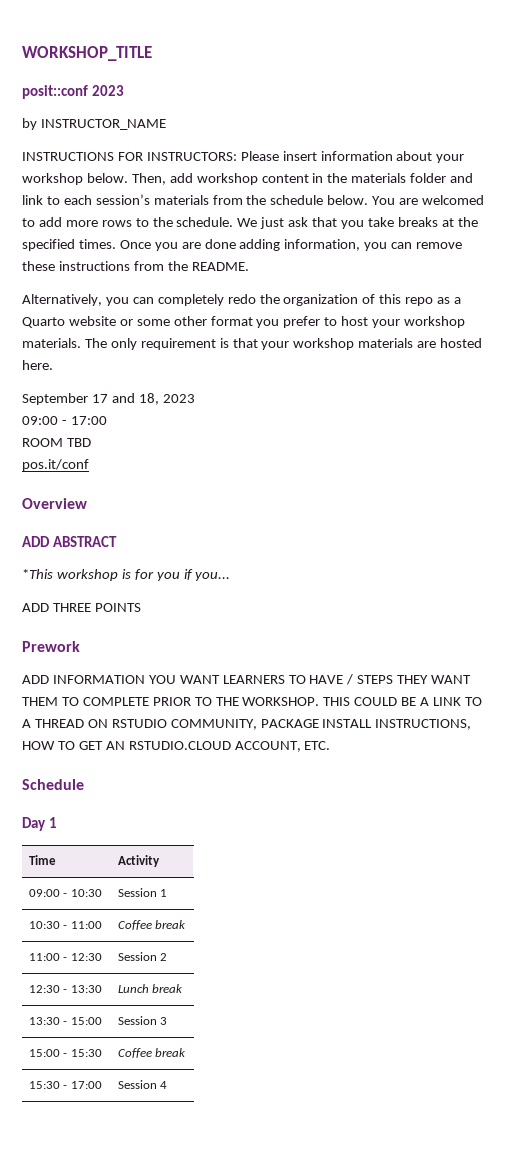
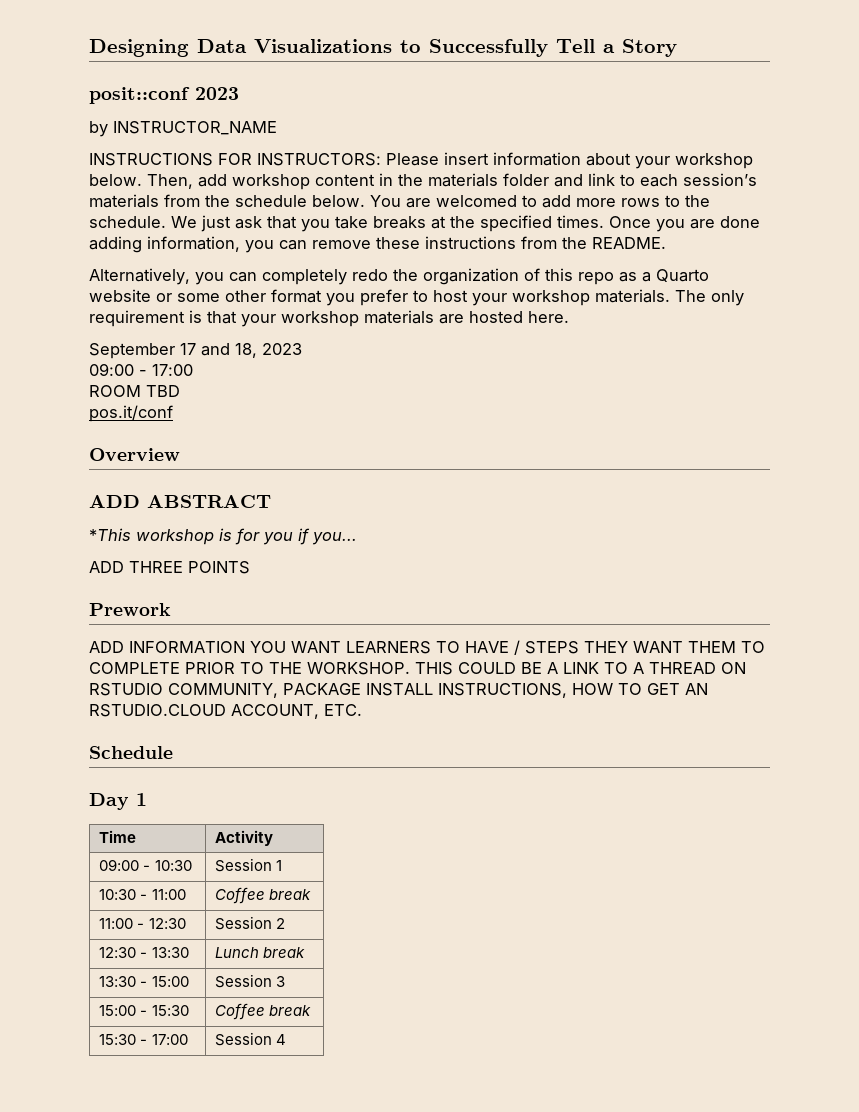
[22,46,152,61] WORKSHOP_TITLE -> [89,39,677,57] Designing Data Visualizations to Successfully Tell a Story

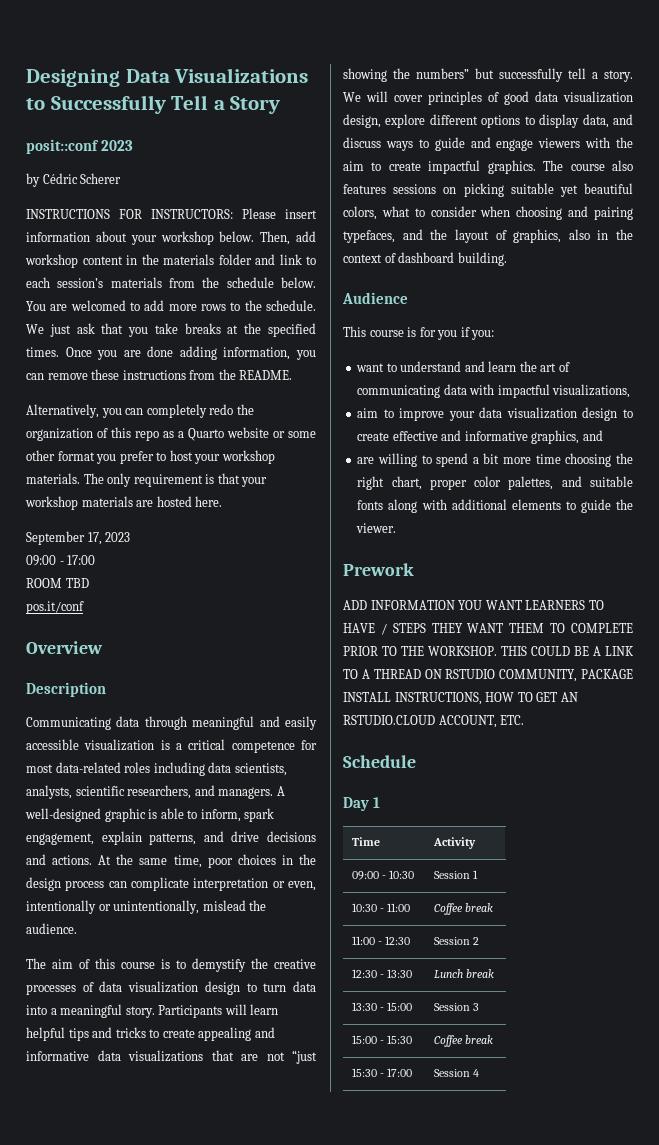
[113,121,277,135] INSTRUCTOR_NAME -> [42,173,122,184] Cédric Scherer
[180,343,257,358] 17 and 18, -> [87,532,102,545] 17,
[89,495,271,508] [89,528,357,545] [89,561,250,574] ADD ABSTRACT // *This workshop is for you if you... // ADD THREE POINTS -> [26,682,106,697] [26,716,317,730] [26,739,318,753] [26,762,287,776] [26,785,285,799] [25,808,275,822] [26,831,316,845] [26,854,316,868] [26,877,316,891] [26,900,267,914] [26,923,77,934] [26,958,316,972] [26,981,317,995] [26,1004,279,1018] [26,1027,275,1041] [26,1050,317,1064] [343,68,633,82] [343,91,633,105] [343,114,633,128] [343,137,633,151] [343,160,633,174] [343,183,633,197] [343,206,633,220] [343,229,633,243] [343,252,507,266] [342,292,408,304] [343,326,495,340] [356,361,570,372] [357,384,631,398] [357,407,633,421] [357,430,603,444] [357,453,633,467] [357,476,633,490] [357,499,633,513] [356,523,397,533] Description // Communicating data through meaningful and easily accessible visualization is a critical competence for most data-related roles including data scientists, analysts, scientific researchers, and managers. A well-designed graphic is able to inform, spark engagement, explain patterns, and drive decisions and actions. At the same time, poor choices in the design process can complicate interpretation or even, intentionally or unintentionally, mislead the audience. // The aim of this course is to demystify the creative processes of data visualization design to turn data into a meaningful story. Participants will learn helpful tips and tricks to create appealing and informative data visualizations that are not “just showing the numbers” but successfully tell a story. We will cover principles of good data visualization design, explore different options to display data, and discuss ways to guide and engage viewers with the aim to create impactful graphics. The course also features sessions on picking suitable yet beautiful colors, what to consider when choosing and pairing typefaces, and the layout of graphics, also in the context of dashboard building. // Audience // This course is for you if you: // want to understand and learn the art of communicating data with impactful visualizations, // aim to improve your data visualization design to create effective and informative graphics, and // are willing to spend a bit more time choosing the right chart, proper color palettes, and suitable fonts along with additional elements to guide the viewer.

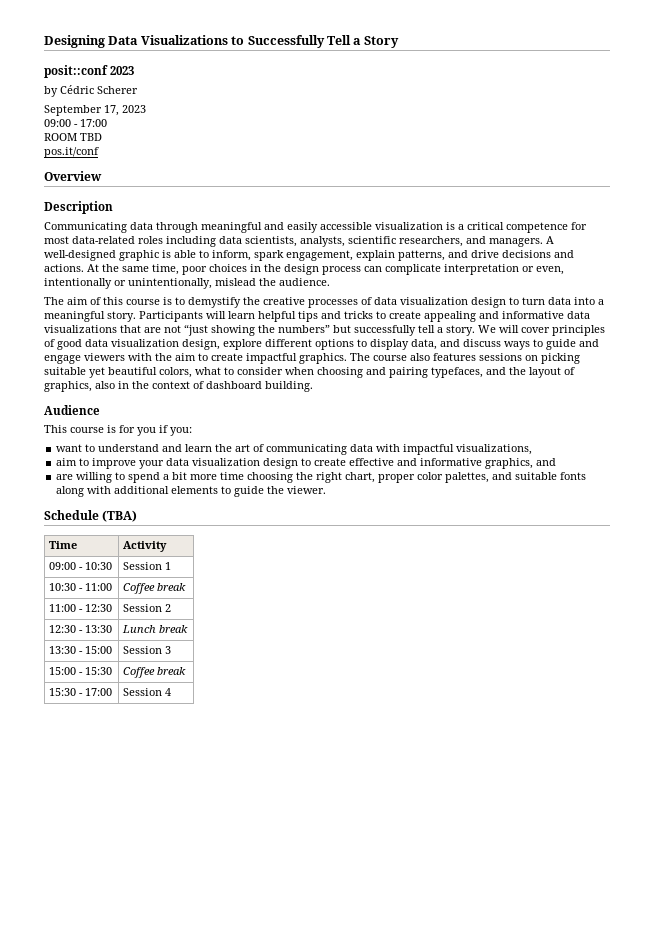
[26,208,317,219] [26,231,316,245] [25,254,316,268] [26,277,316,288] [26,300,316,311] [26,323,316,337] [26,346,316,360] [26,369,293,380] [26,404,254,418] [26,427,316,441] [26,450,275,464] [26,473,268,487] [25,496,223,510] // INSTRUCTIONS FOR INSTRUCTORS: Please insert information about your workshop below. Then, add workshop content in the materials folder and link to each session’s materials from the schedule below. You are welcomed to add more rows to the schedule. We just ask that you take breaks at the specified times. Once you are done adding information, you can remove these instructions from the README. // Alternatively, you can completely redo the organization of this repo as a Quarto website or some other format you prefer to host your workshop materials. The only requirement is that your workshop materials are hosted here. -> (138, 90) none
[343,563,414,576] [343,600,604,610] [343,623,633,635] [343,646,634,656] [343,669,633,682] [343,692,578,705] [343,715,525,728] // Prework // ADD INFORMATION YOU WANT LEARNERS TO HAVE / STEPS THEY WANT THEM TO COMPLETE PRIOR TO THE WORKSHOP. THIS COULD BE A LINK TO A THREAD ON RSTUDIO COMMUNITY, PACKAGE INSTALL INSTRUCTIONS, HOW TO GET AN RSTUDIO.CLOUD ACCOUNT, ETC. -> (327, 490) none
[343,797,381,811] // Day 1 -> [102,510,138,522] (TBA)

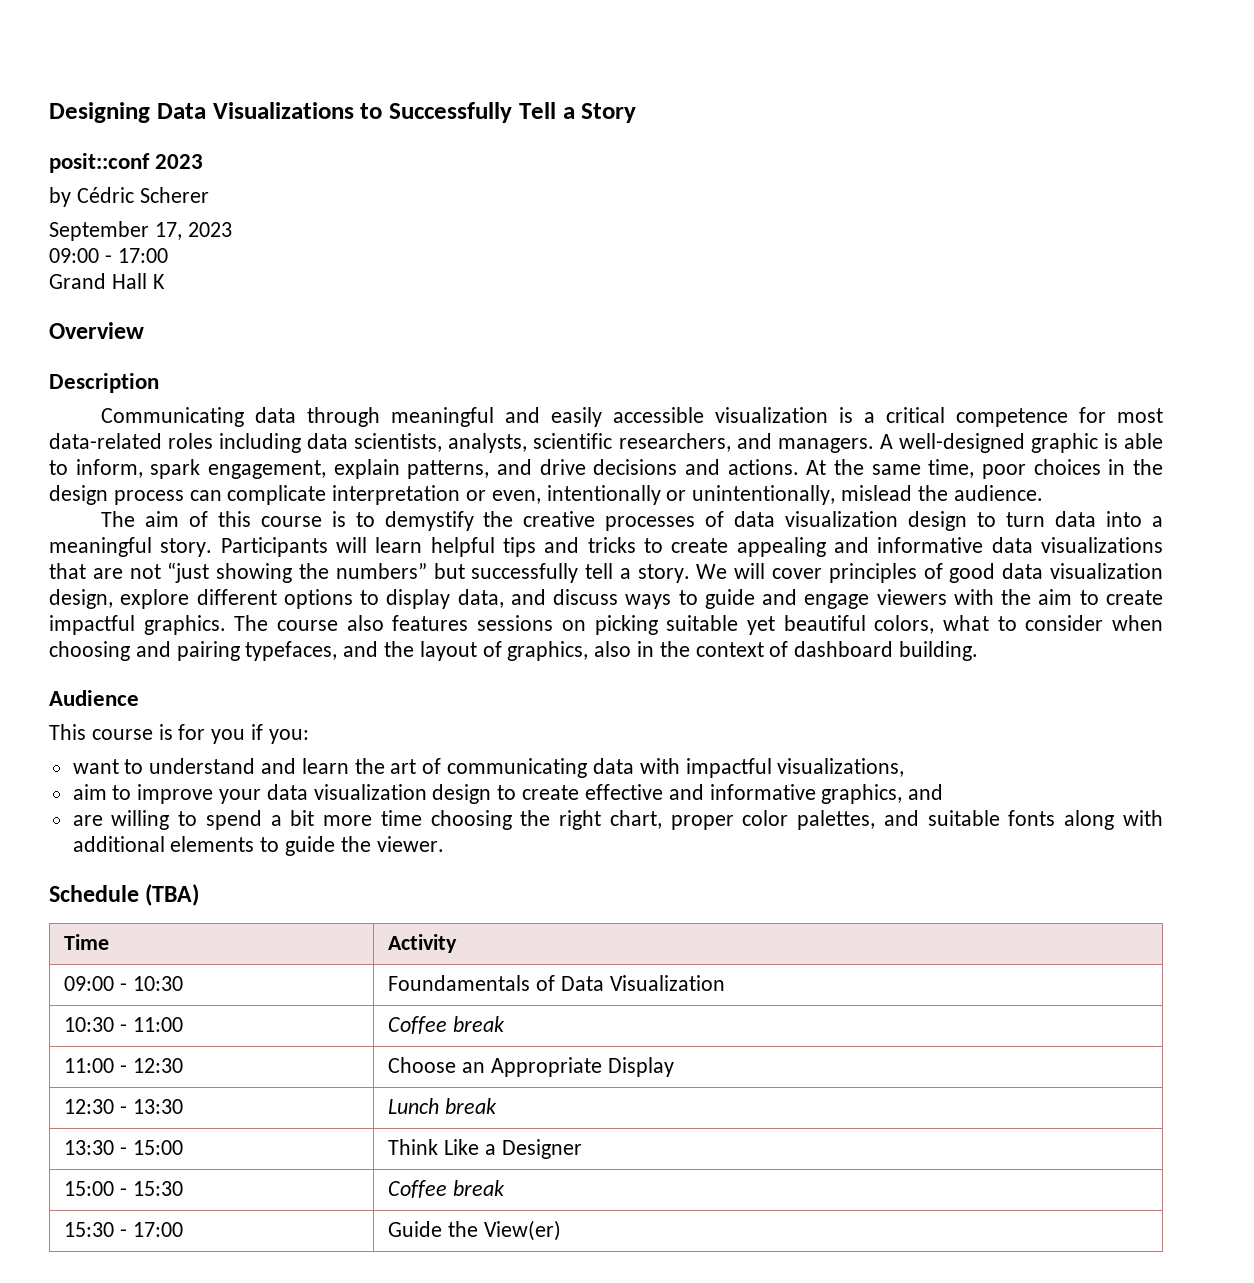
[44,133,102,141] [44,147,99,158] ROOM TBD // pos.it/conf -> [49,273,165,289] Grand Hall K
[122,562,171,570] Session 1 -> [388,975,725,991] Foundamentals of Data Visualization
[122,604,171,612] Session 2 -> [388,1057,674,1077] Choose an Appropriate Display
[122,646,171,654] Session 3 -> [388,1139,582,1159] Think Like a Designer
[122,688,171,696] Session 4 -> [388,1220,561,1241] Guide the View(er)

